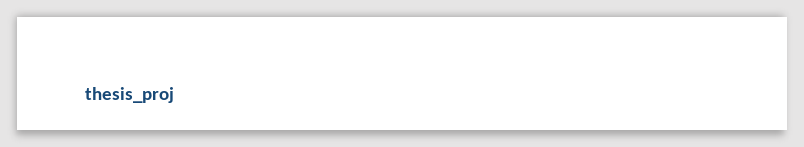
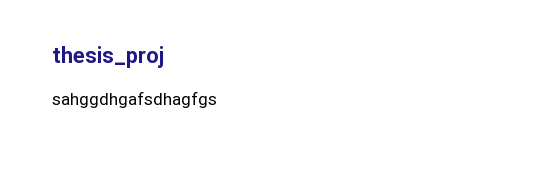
(174, 95) none -> [52,91,217,108] // sahggdhgafsdhagfgs

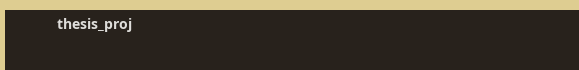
[52,91,217,108] // sahggdhgafsdhagfgs -> (132, 25) none

